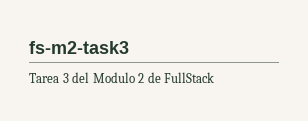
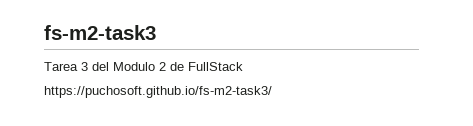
(215, 77) none -> [44,86,272,98] // https://puchosoft.github.io/fs-m2-task3/

